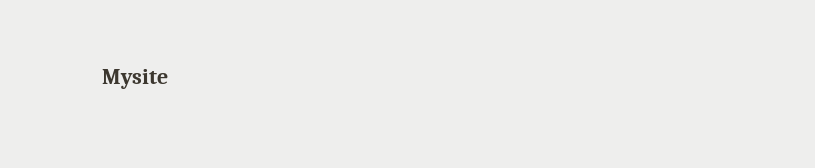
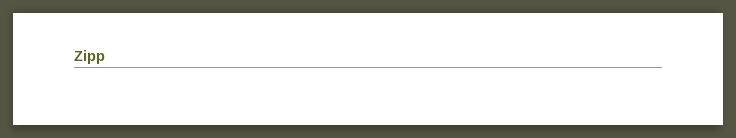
[102,69,168,89] Mysite -> [74,50,105,64] Zipp

